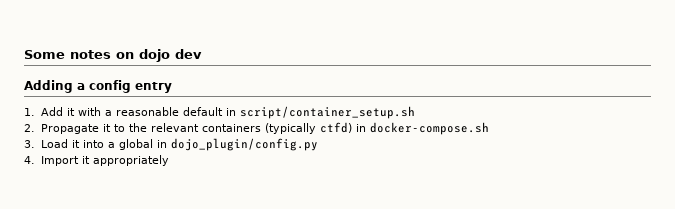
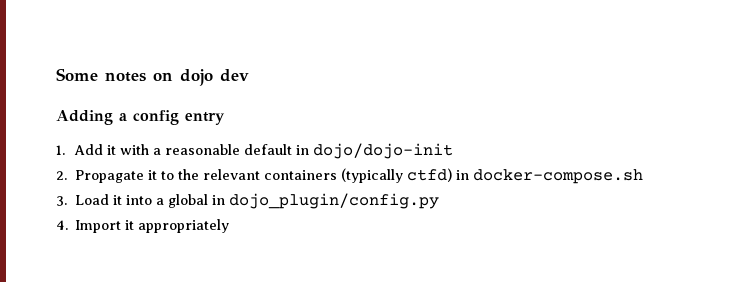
[239,106,415,119] script/container_setup.sh -> [312,143,453,159] dojo/dojo-init

